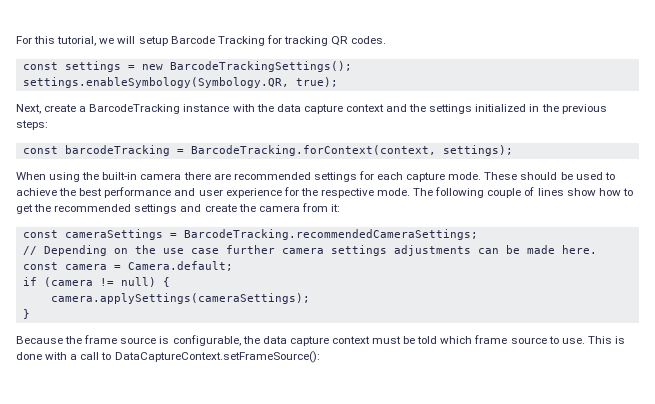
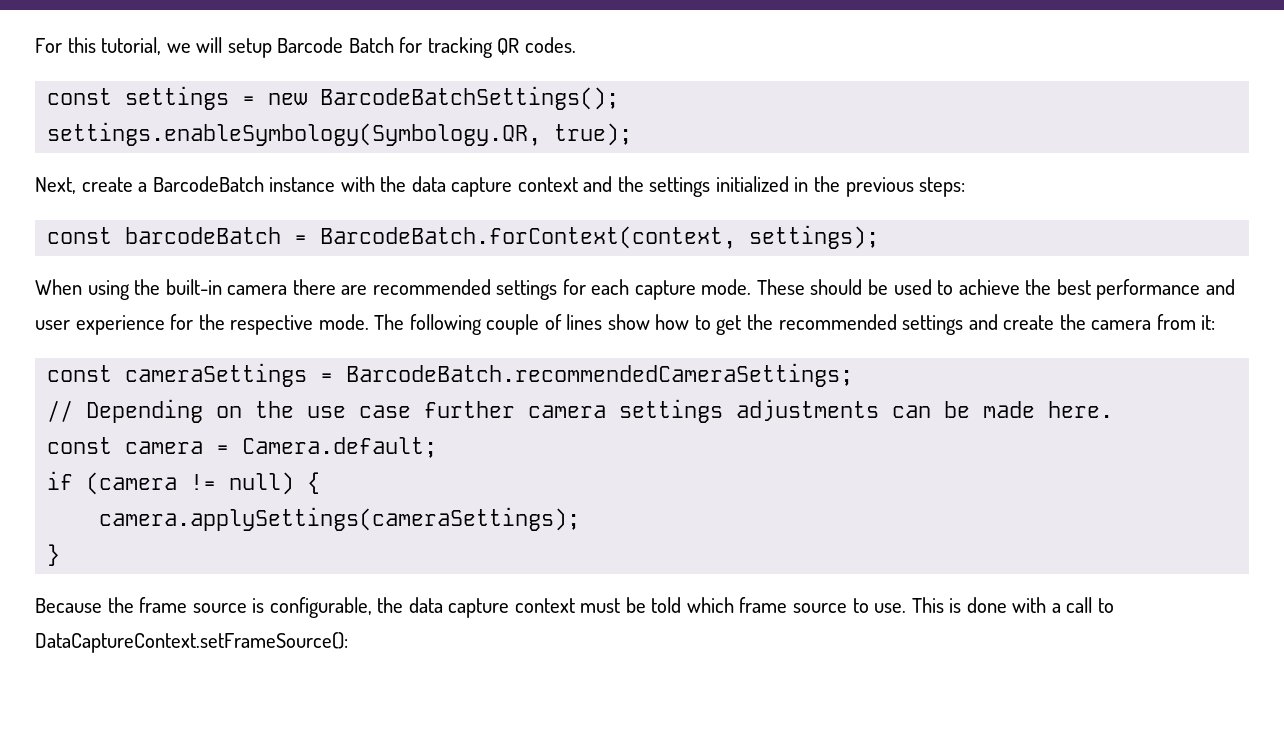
[217,36,265,46] Tracking -> [348,37,394,53] Batch
[169,61,352,72] BarcodeTrackingSettings(); -> [320,86,620,110] BarcodeBatchSettings();
[89,104,181,114] BarcodeTracking -> [152,176,264,192] BarcodeBatch
[64,145,436,156] barcodeTracking = BarcodeTracking.forContext(context, -> [125,226,737,249] barcodeBatch = BarcodeBatch.forContext(context,
[183,229,478,240] BarcodeTracking.recommendedCameraSettings; -> [346,363,854,387] BarcodeBatch.recommendedCameraSettings;

